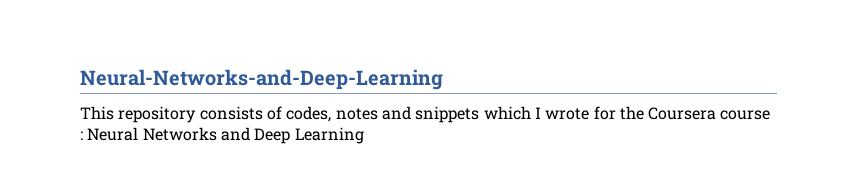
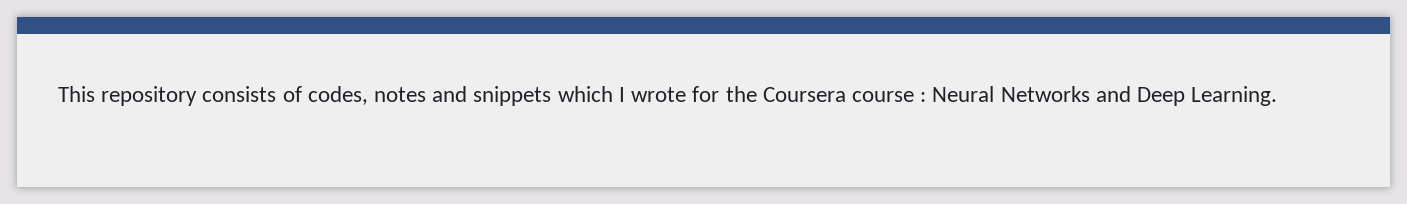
[80,69,443,90] Neural-Networks-and-Deep-Learning // -> (58, 94) none
[294,127,364,144] Learning -> [1191,86,1278,106] Learning.

